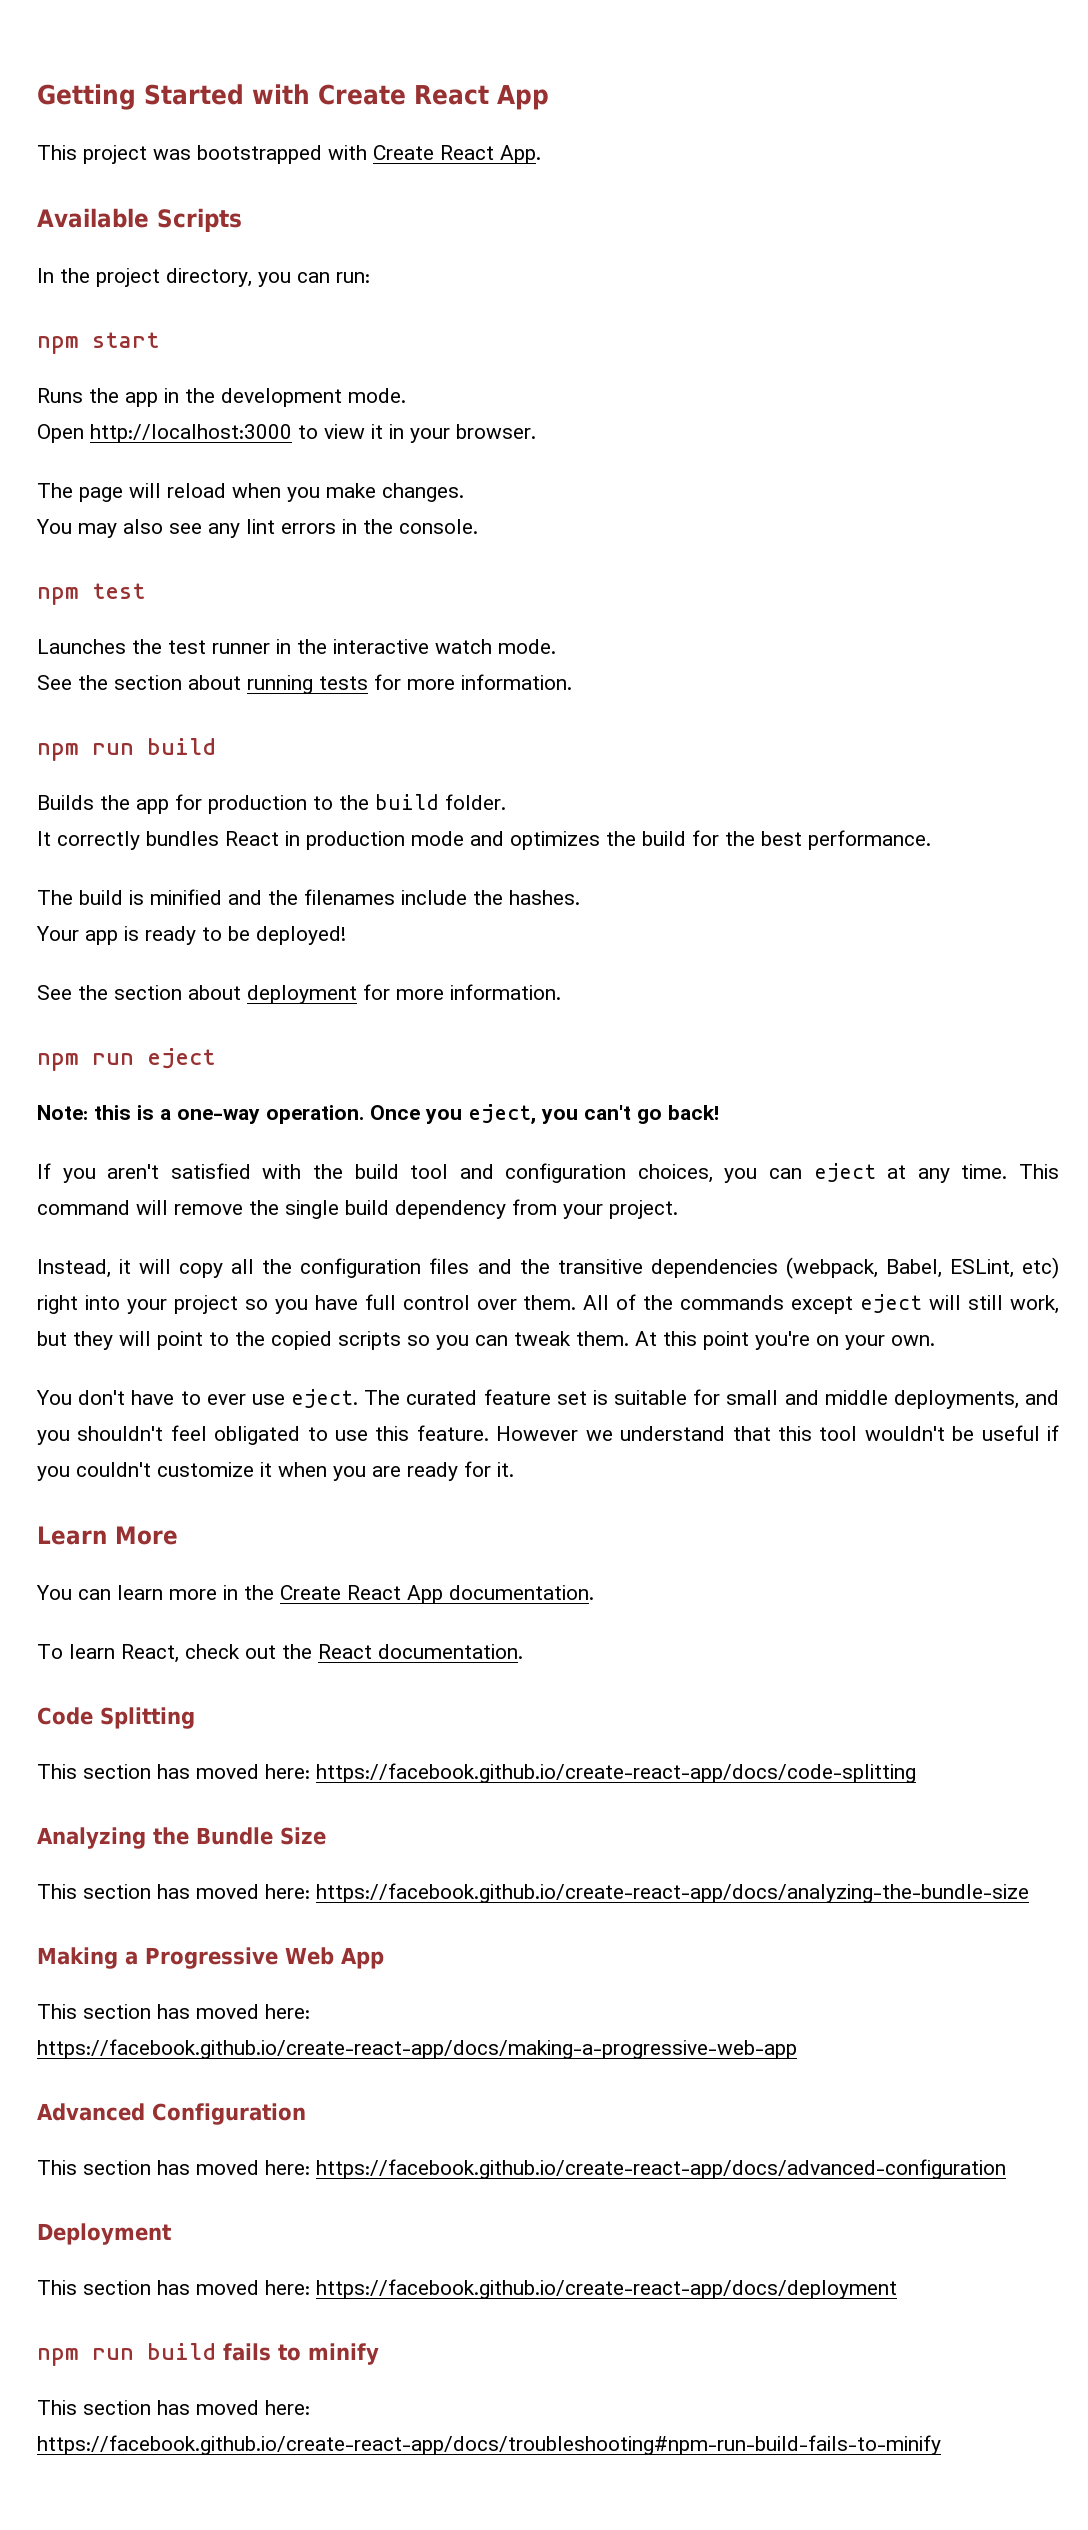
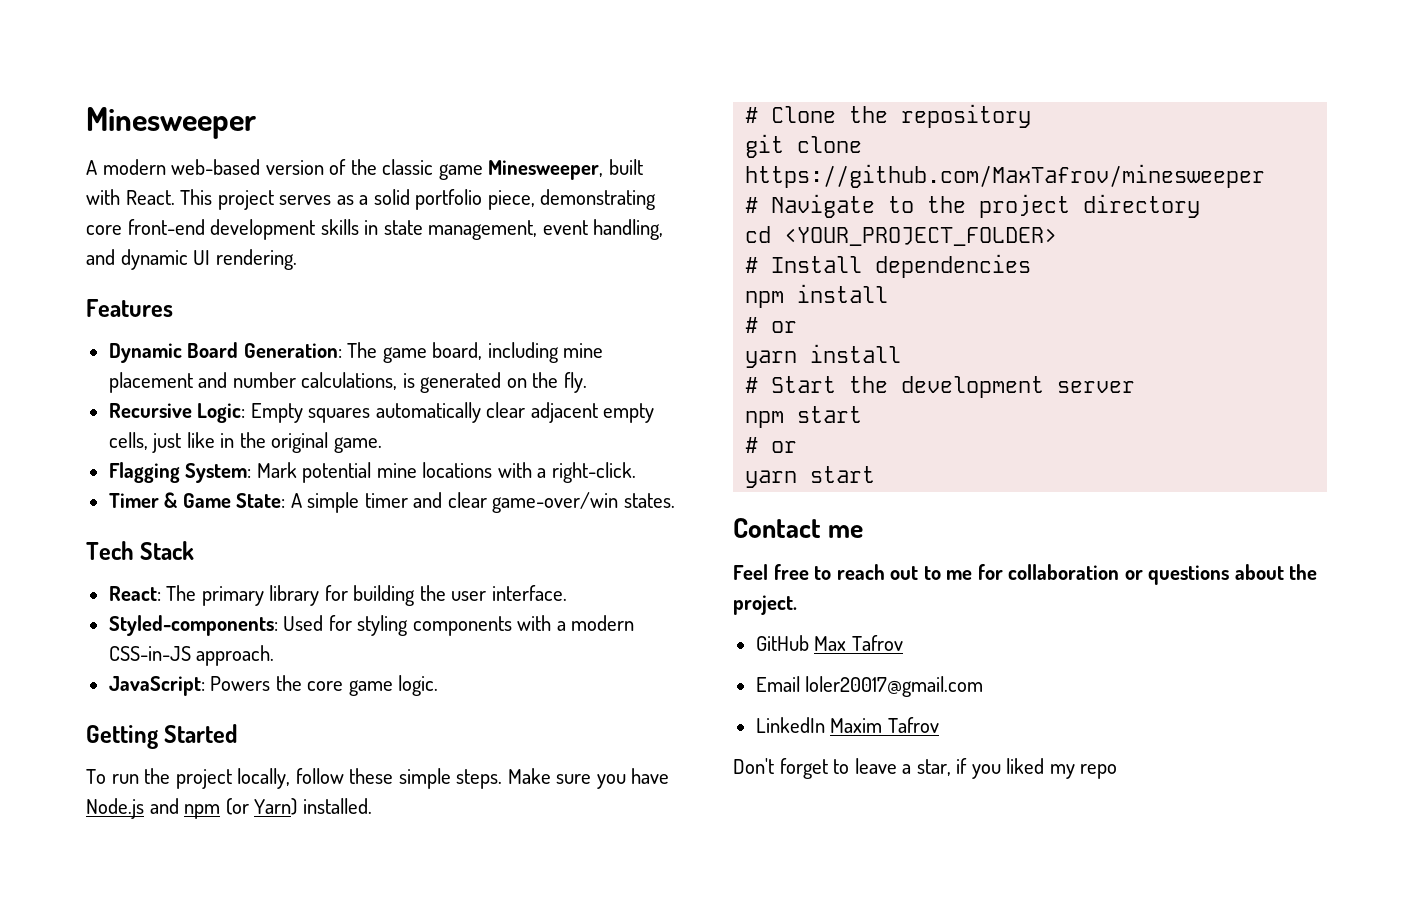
[37,84,549,110] [37,145,541,164] [37,208,242,232] [37,268,370,287] [37,332,159,354] [37,388,406,407] [37,424,536,443] [37,483,464,502] [36,519,478,538] [37,583,145,605] [37,639,556,654] [37,674,572,694] [37,738,216,761] [37,794,506,814] [37,830,931,850] [37,889,580,905] [36,926,346,945] [37,984,561,1004] [37,1048,215,1071] [37,1104,719,1124] [37,1163,1060,1183] [37,1199,678,1219] [37,1257,1060,1279] [37,1294,1059,1314] [37,1331,935,1350] [36,1389,1059,1409] [37,1425,1059,1445] [37,1461,514,1481] [37,1526,178,1545] [36,1585,594,1604] [37,1644,523,1663] [37,1707,195,1729] [37,1763,916,1783] [37,1827,326,1849] [37,1883,1029,1903] [37,1947,384,1969] [37,2004,310,2019] [37,2039,797,2059] [37,2103,306,2125] [37,2159,1006,2179] [37,2223,172,2245] [37,2279,897,2299] [37,2343,379,2366] [37,2400,310,2415] [37,2435,941,2455] Getting Started with Create React App // This project was bootstrapped with Create React App. // Available Scripts // In the project directory, you can run: // npm start // Runs the app in the development mode. // Open http://localhost:3000 to view it in your browser. // The page will reload when you make changes. // You may also see any lint errors in the console. // npm test // Launches the test runner in the interactive watch mode. // See the section about running tests for more information. // npm run build // Builds the app for production to the build folder. // It correctly bundles React in production mode and optimizes the build for the best performance. // The build is minified and the filenames include the hashes. // Your app is ready to be deployed! // See the section about deployment for more information. // npm run eject // Note: this is a one-way operation. Once you eject, you can't go back! // If you aren't satisfied with the build tool and configuration choices, you can eject at any time. This command will remove the single build dependency from your project. // Instead, it will copy all the configuration files and the transitive dependencies (webpack, Babel, ESLint, etc) right into your project so you have full control over them. All of the commands except eject will still work, but they will point to the copied scripts so you can tweak them. At this point you're on your own. // You don't have to ever use eject. The curated feature set is suitable for small and middle deployments, and you shouldn't feel obligated to use this feature. However we understand that this tool wouldn't be useful if you couldn't customize it when you are ready for it. // Learn More // You can learn more in the Create React App documentation. // To learn React, check out the React documentation. // Code Splitting // This section has moved here: https://facebook.github.io/create-react-app/docs/code-splitting // Analyzing the Bundle Size // This section has moved here: https://facebook.github.io/create-react-app/docs/analyzing-the-bundle-size // Making a Progressive Web App // This section has moved here: https://facebook.github.io/create-react-app/docs/making-a-progressive-web-app // Advanced Configuration // This section has moved here: https://facebook.github.io/create-react-app/docs/advanced-configuration // Deployment // This section has moved here: https://facebook.github.io/create-react-app/docs/deployment // npm run build fails to minify // This section has moved here: https://facebook.github.io/create-react-app/docs/troubleshooting#npm-run-build-fails-to-minify -> [86,107,256,139] [86,159,643,180] [86,189,657,210] [86,219,664,240] [86,249,297,270] [86,299,173,317] [108,342,604,363] [108,372,587,393] [108,402,655,423] [108,432,382,453] [108,462,636,483] [108,492,675,513] [86,541,195,560] [108,585,567,606] [108,615,635,636] [108,645,275,666] [108,675,439,696] [86,724,238,749] [86,768,670,789] [86,798,372,819] [745,104,1032,128] [745,134,863,158] [745,164,1266,188] [745,194,1201,218] [745,226,1058,246] [745,254,1032,278] [745,284,889,308] [745,317,798,333] [745,344,902,368] [745,376,1136,398] [745,406,863,428] [745,437,798,453] [745,466,876,488] [733,518,864,538] [733,564,1318,585] [733,595,797,615] [755,635,903,651] [755,676,984,697] [755,717,939,733] [733,758,1118,779] Minesweeper // A modern web-based version of the classic game Minesweeper, built with React. This project serves as a solid portfolio piece, demonstrating core front-end development skills in state management, event handling, and dynamic UI rendering. // Features // Dynamic Board Generation: The game board, including mine placement and number calculations, is generated on the fly. // Recursive Logic: Empty squares automatically clear adjacent empty cells, just like in the original game. // Flagging System: Mark potential mine locations with a right-click. // Timer & Game State: A simple timer and clear game-over/win states. // Tech Stack // React: The primary library for building the user interface. // Styled-components: Used for styling components with a modern CSS-in-JS approach. // JavaScript: Powers the core game logic. // Getting Started // To run the project locally, follow these simple steps. Make sure you have Node.js and npm (or Yarn) installed. // # Clone the repository // git clone https://github.com/MaxTafrov/minesweeper // # Navigate to the project directory // cd <YOUR_PROJECT_FOLDER> // # Install dependencies // npm install // # or // yarn install // # Start the development server // npm start // # or // yarn start // Contact me // Feel free to reach out to me for collaboration or questions about the project. // GitHub Max Tafrov // Email loler20017@gmail.com // LinkedIn Maxim Tafrov // Don't forget to leave a star, if you liked my repo

